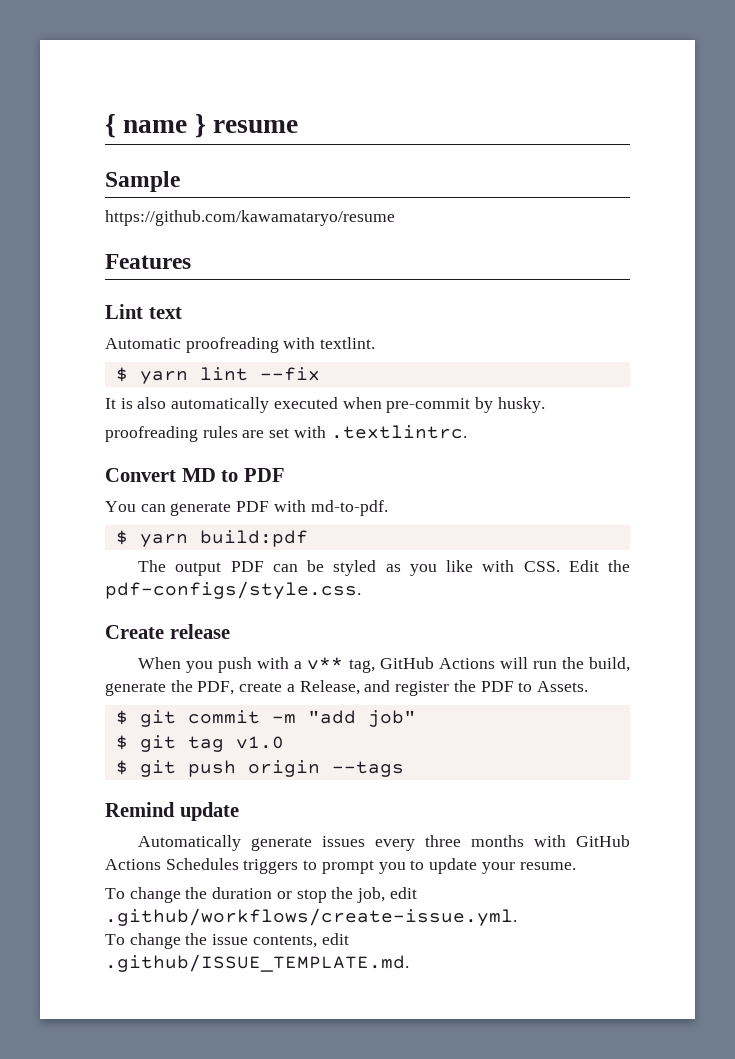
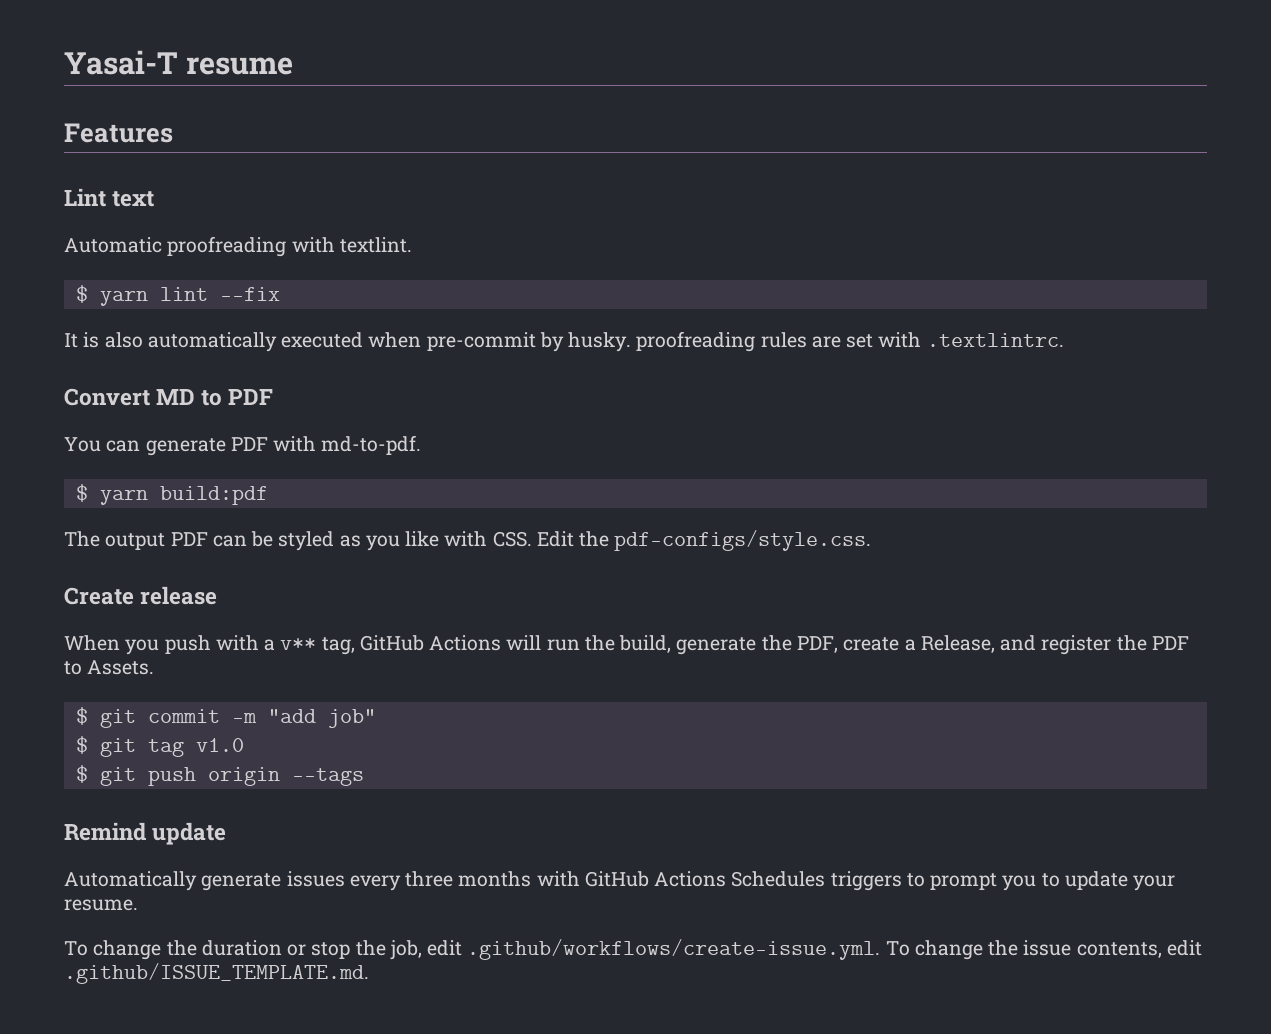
[105,114,206,138] { name } -> [64,50,178,75] Yasai-T
[105,171,180,192] [105,210,395,226] // Sample // https://github.com/kawamataryo/resume -> (294, 66) none
(545, 405) // -> (632, 342) none
(517, 917) // -> (881, 949) none

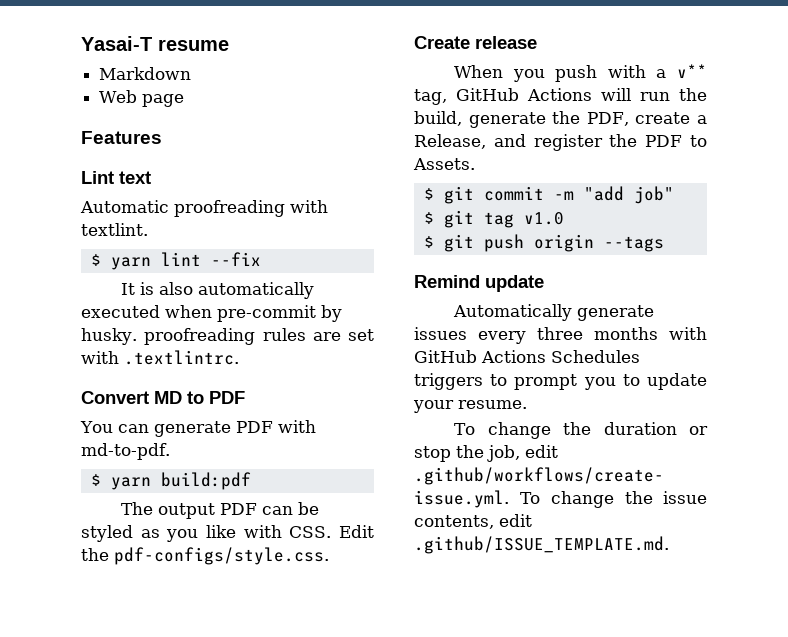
(294, 66) none -> [99,67,192,80] [99,90,185,107] // Markdown // Web page

